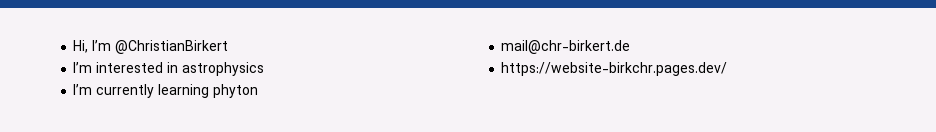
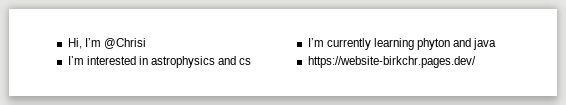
[115,40,229,54] @ChristianBirkert -> [103,38,146,49] @Chrisi
(265, 69) none -> [218,56,252,65] and cs
[501,40,631,54] // mail@chr-birkert.de -> [453,38,497,50] and java

